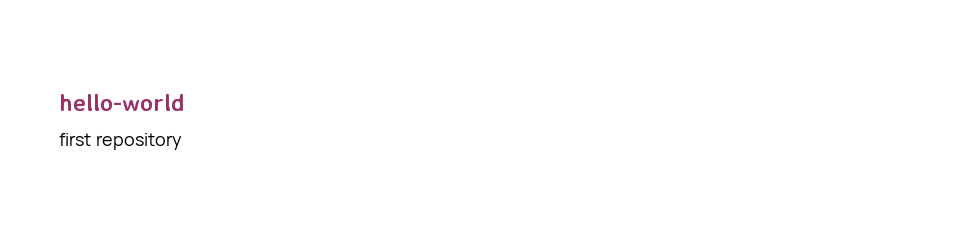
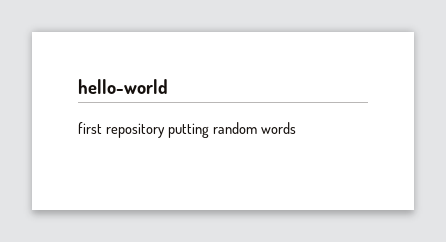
(182, 141) none -> [167,122,296,138] putting random words

